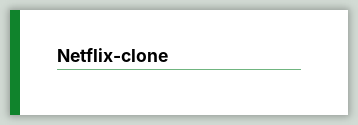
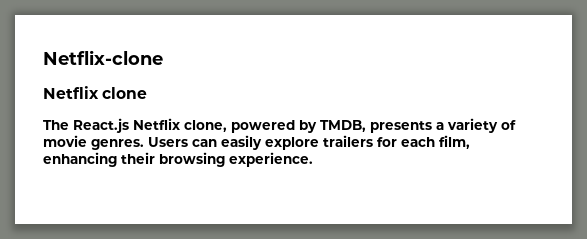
(168, 55) none -> [43,86,148,99] [43,118,516,133] [43,135,470,150] [43,152,313,167] // Netflix clone // The React.js Netflix clone, powered by TMDB, presents a variety of movie genres. Users can easily explore trailers for each film, enhancing their browsing experience.

